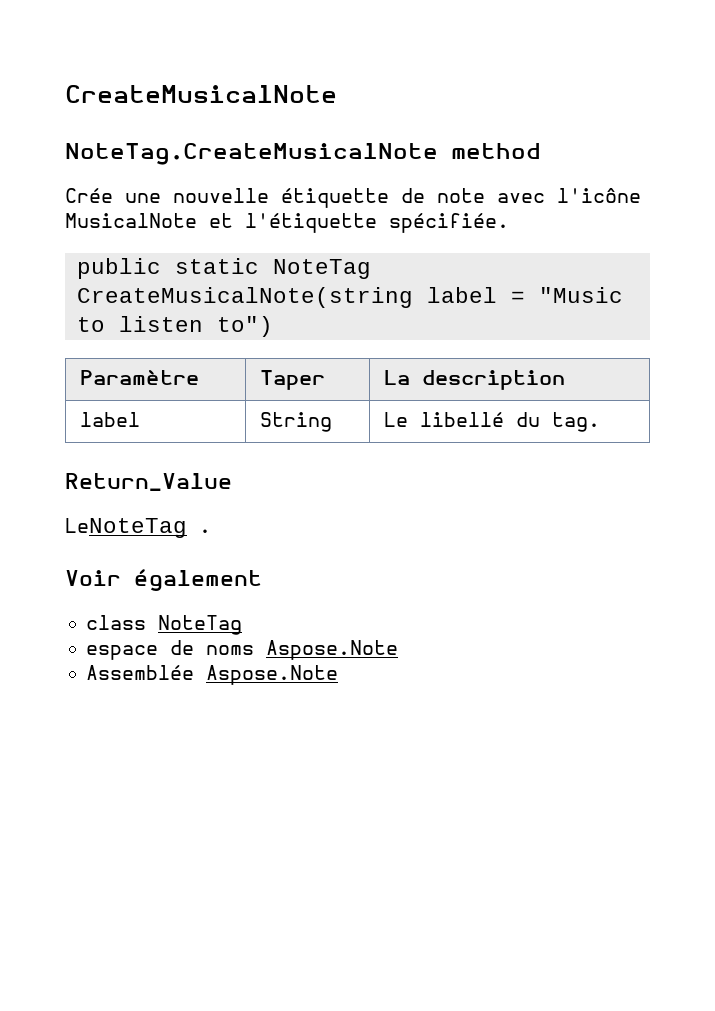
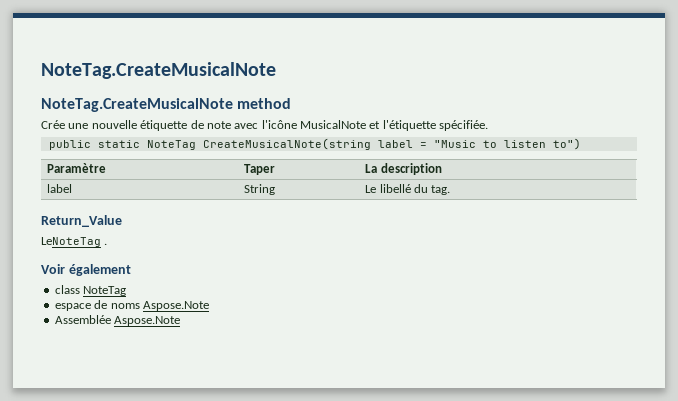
[65,85,337,103] CreateMusicalNote -> [41,62,276,79] NoteTag.CreateMusicalNote

